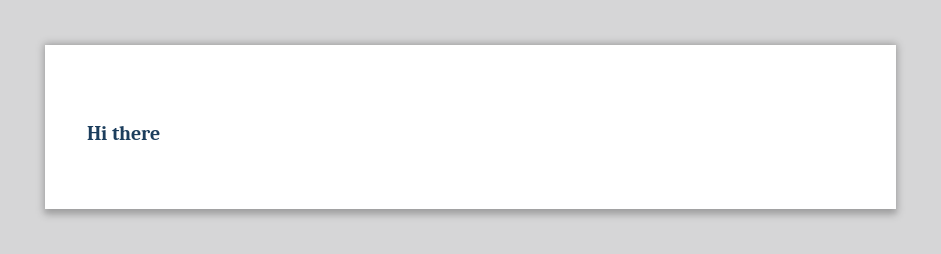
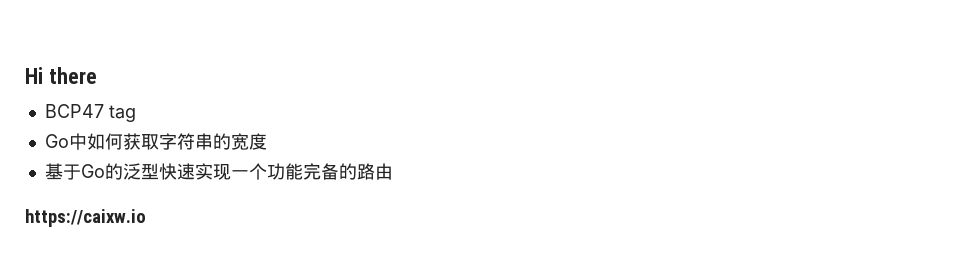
(161, 132) none -> [44,104,136,122] [44,133,267,150] [44,163,393,180] [25,209,146,227] // BCP47 tag // Go中如何获取字符串的宽度 // 基于Go的泛型快速实现一个功能完备的路由 // https://caixw.io

